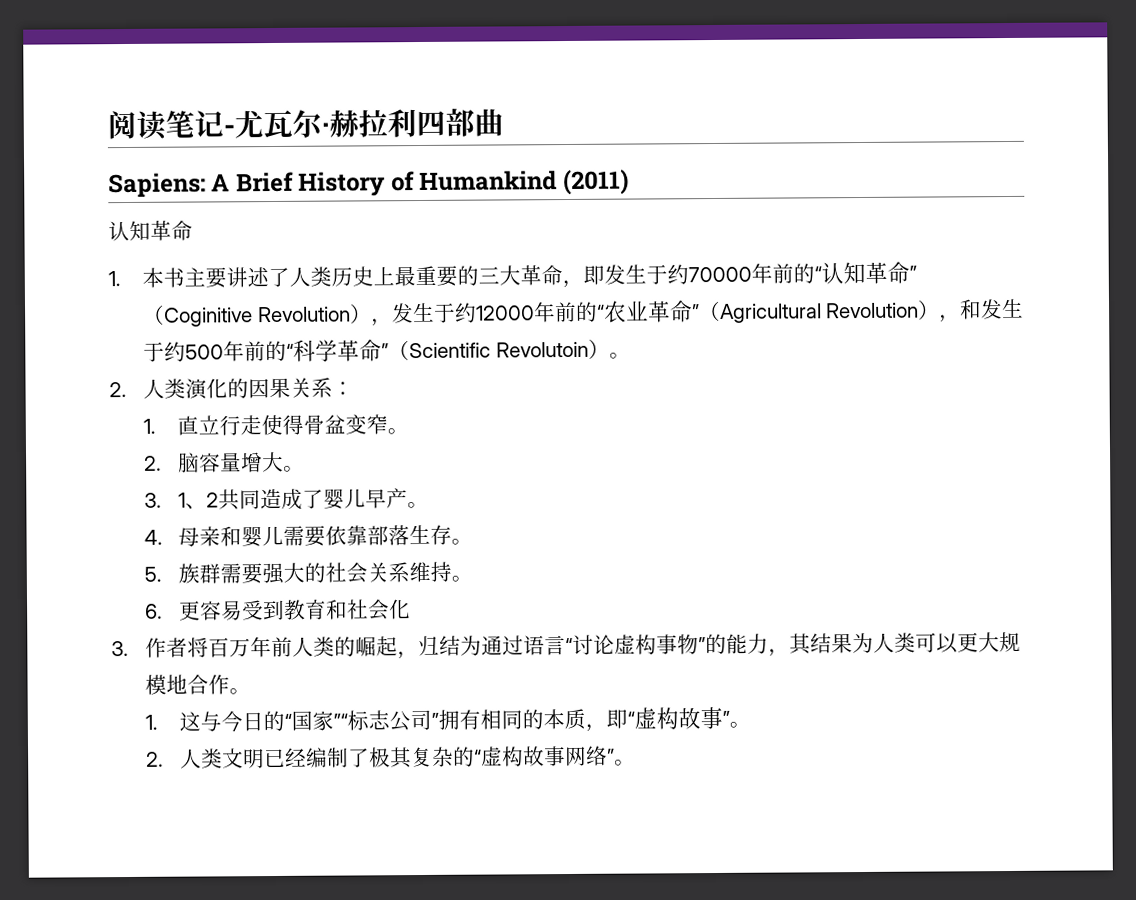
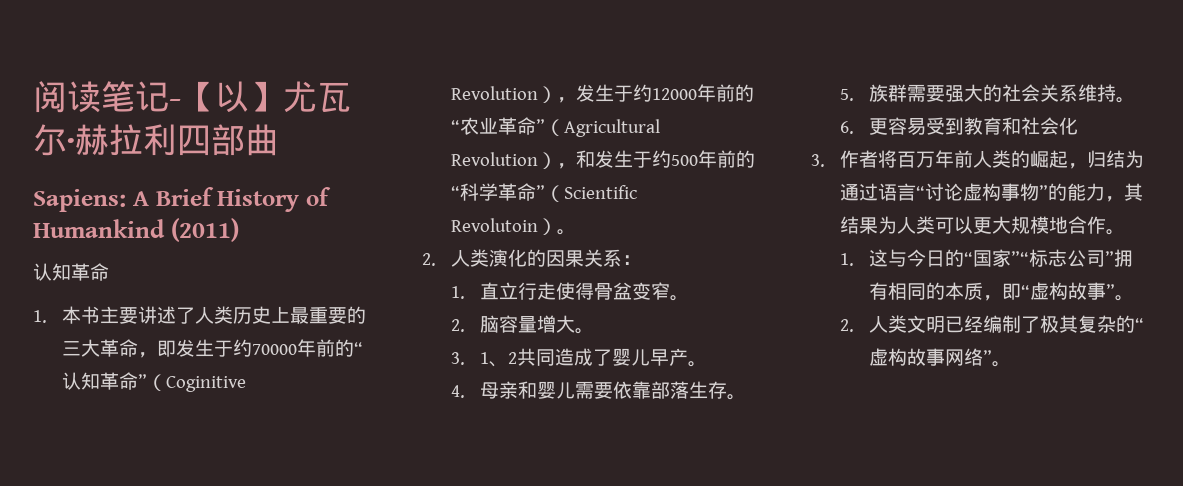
(235, 130) none -> [181,81,283,113] 【以】

